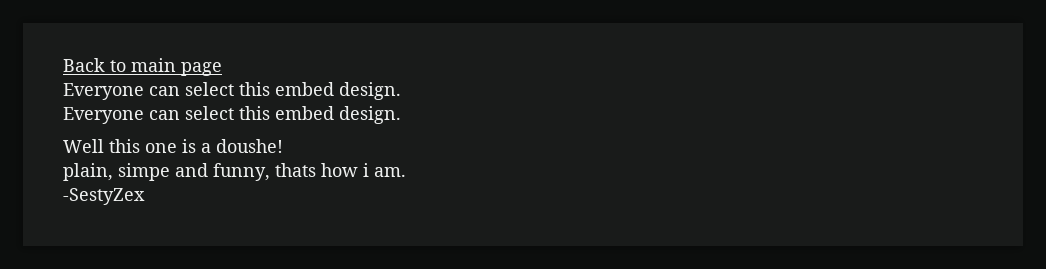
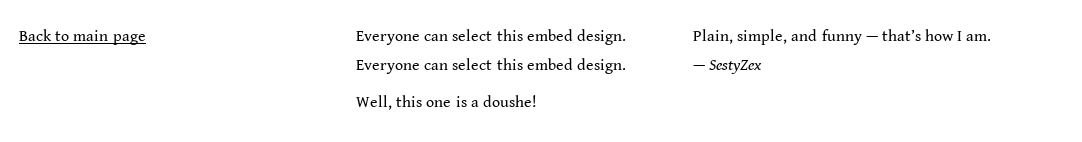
[63,139,104,153] Well -> [356,95,392,110] Well,
[63,163,369,181] plain, simpe and funny, thats how i -> [693,29,963,45] Plain, simple, and funny — that’s how I
[63,188,145,205] -SestyZex -> [693,60,763,74] — SestyZex

